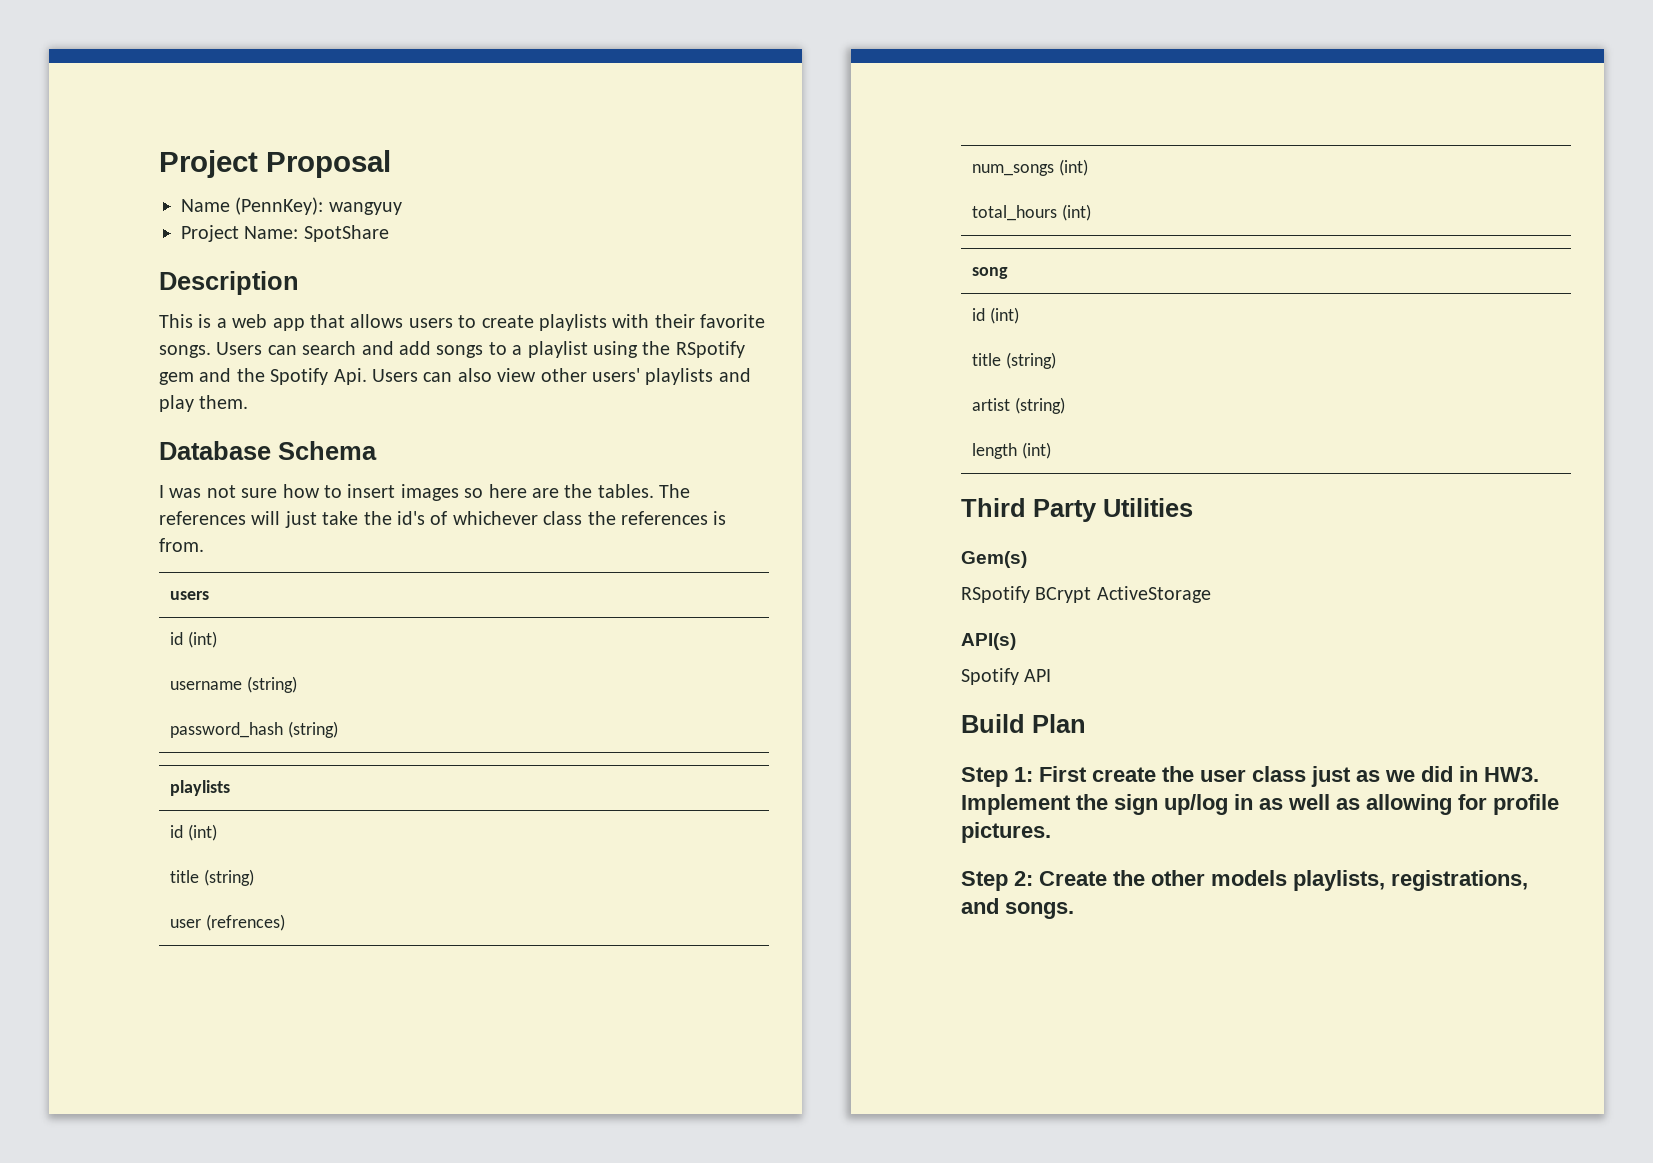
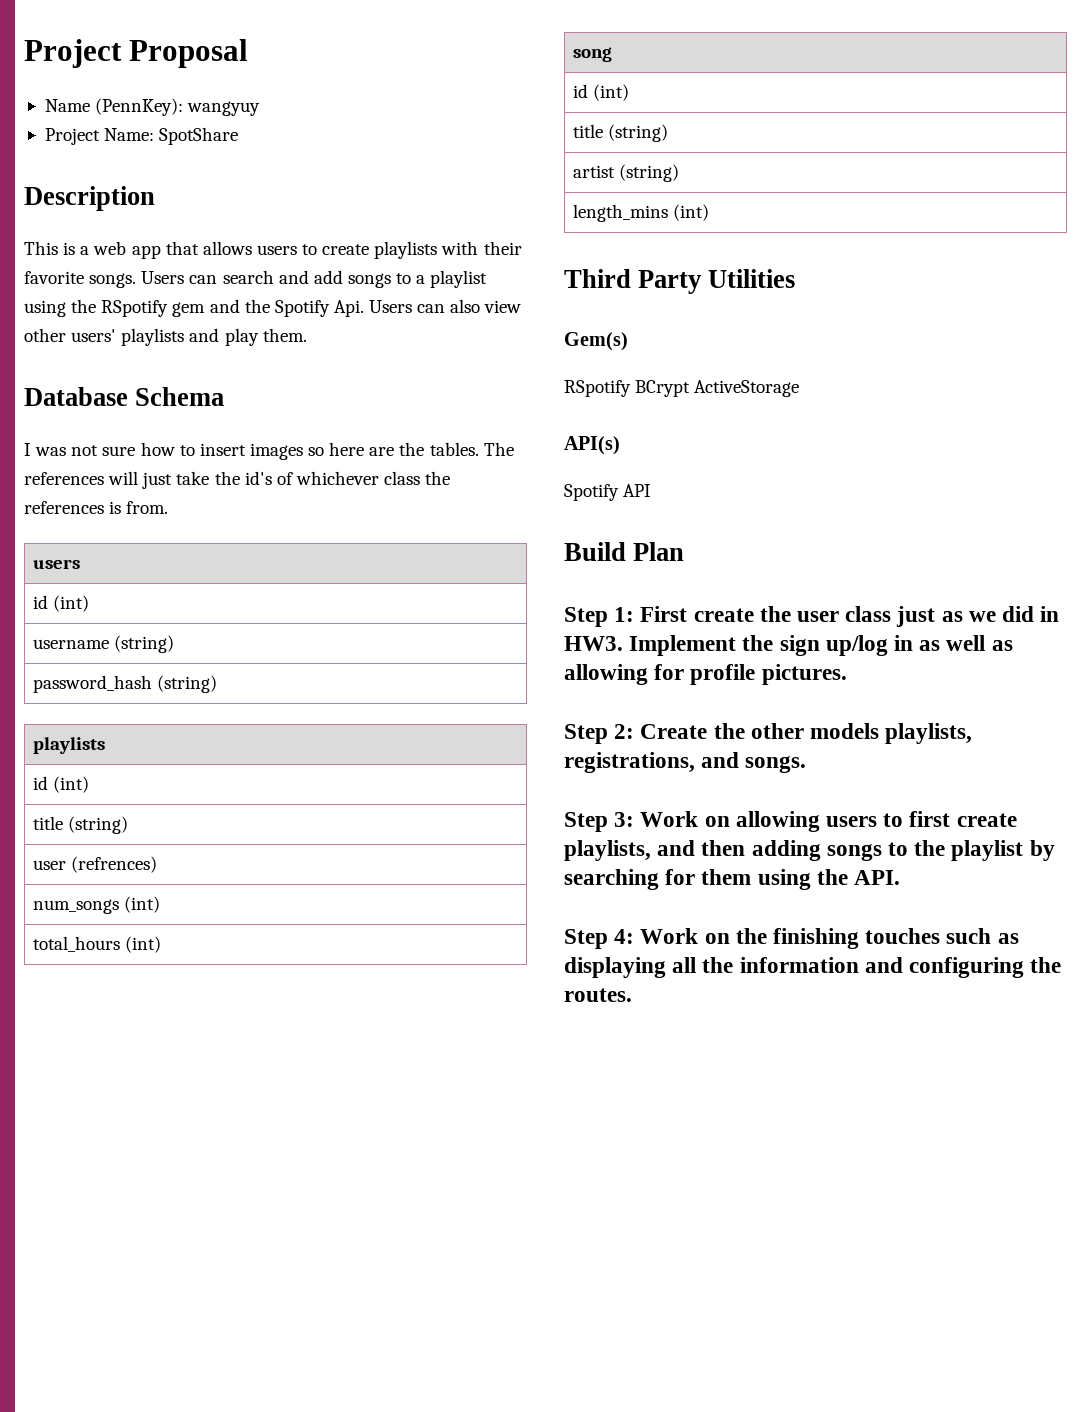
[971,443,1017,459] length -> [572,204,668,222] length_mins
(1074, 910) none -> [564,811,1017,832] [564,840,1055,861] [564,869,901,890] [564,928,1019,949] [564,957,1062,978] [564,988,632,1002] // Step 3: Work on allowing users to first create playlists, and then adding songs to the playlist by searching for them using the API. // Step 4: Work on the finishing touches such as displaying all the information and configuring the routes.

